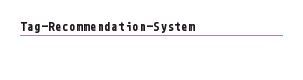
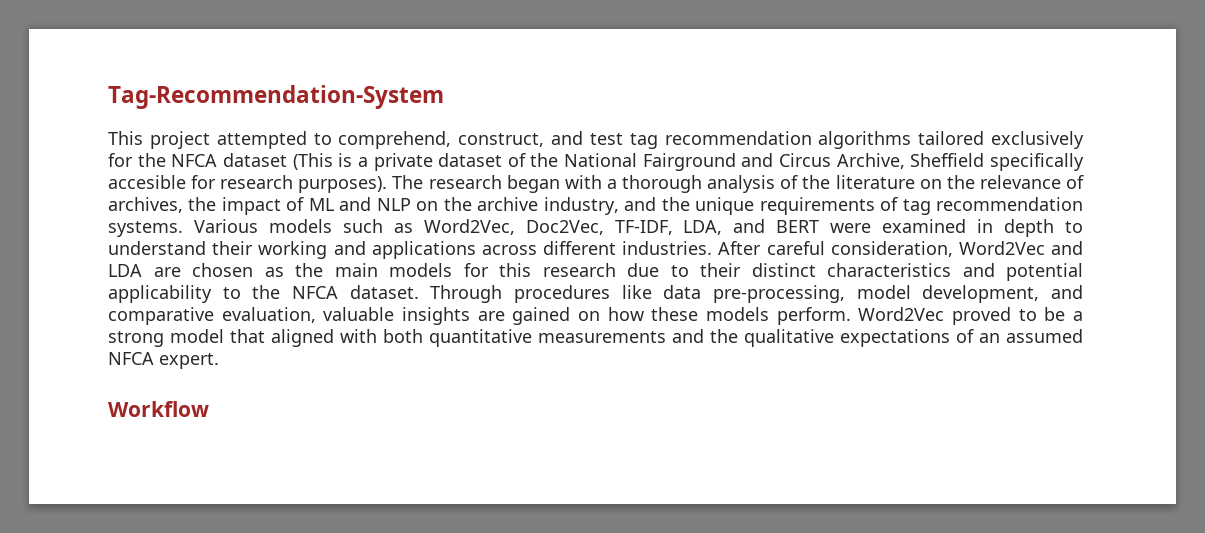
(195, 27) none -> [108,131,1084,149] [108,153,1084,171] [108,175,1084,193] [108,197,1084,215] [108,219,1083,237] [108,241,1083,259] [108,263,1083,281] [108,285,1083,303] [108,307,1083,325] [108,329,1083,347] [108,352,219,369] [108,401,209,417] // This project attempted to comprehend, construct, and test tag recommendation algorithms tailored exclusively for the NFCA dataset (This is a private dataset of the National Fairground and Circus Archive, Sheffield specifically accesible for research purposes). The research began with a thorough analysis of the literature on the relevance of archives, the impact of ML and NLP on the archive industry, and the unique requirements of tag recommendation systems. Various models such as Word2Vec, Doc2Vec, TF-IDF, LDA, and BERT were examined in depth to understand their working and applications across different industries. After careful consideration, Word2Vec and LDA are chosen as the main models for this research due to their distinct characteristics and potential applicability to the NFCA dataset. Through procedures like data pre-processing, model development, and comparative evaluation, valuable insights are gained on how these models perform. Word2Vec proved to be a strong model that aligned with both quantitative measurements and the qualitative expectations of an assumed NFCA expert. // Workflow

